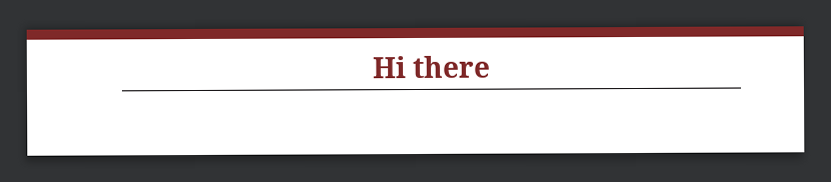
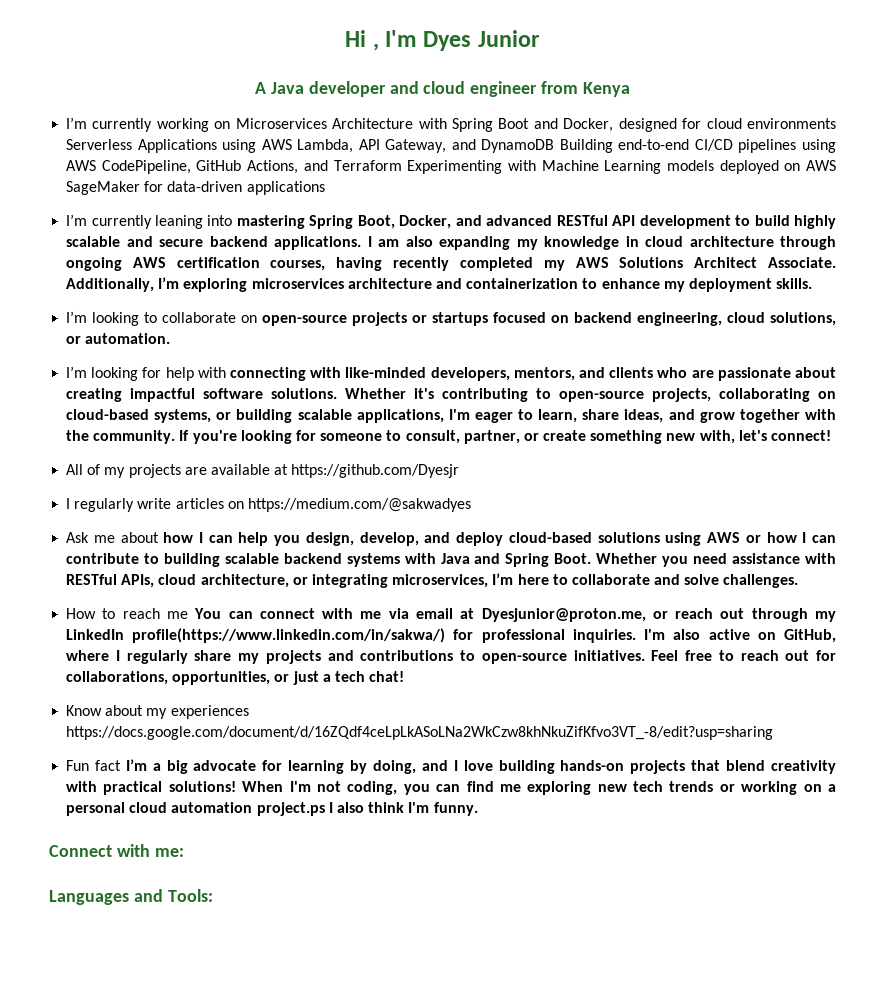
[412,55,491,79] there -> [372,30,540,51] [254,81,631,97] [66,117,836,132] [66,139,836,153] [66,160,836,174] [66,181,325,195] [66,214,836,229] [66,236,837,250] [66,257,836,271] [66,277,813,292] [66,311,837,326] [66,333,171,344] [66,366,837,381] [66,388,836,402] [66,409,836,423] [66,430,832,444] [66,464,460,478] [66,498,471,512] [66,532,836,546] [66,553,836,567] [66,573,799,588] [66,608,836,622] [66,628,837,643] [66,650,837,664] [66,671,405,685] [66,705,249,719] [66,726,774,740] [66,759,836,774] [66,781,836,795] [66,802,478,816] [49,844,184,857] [49,889,213,905] , I'm Dyes Junior // A Java developer and cloud engineer from Kenya // I’m currently working on Microservices Architecture with Spring Boot and Docker, designed for cloud environments Serverless Applications using AWS Lambda, API Gateway, and DynamoDB Building end-to-end CI/CD pipelines using AWS CodePipeline, GitHub Actions, and Terraform Experimenting with Machine Learning models deployed on AWS SageMaker for data-driven applications // I’m currently leaning into mastering Spring Boot, Docker, and advanced RESTful API development to build highly scalable and secure backend applications. I am also expanding my knowledge in cloud architecture through ongoing AWS certification courses, having recently completed my AWS Solutions Architect Associate. Additionally, I’m exploring microservices architecture and containerization to enhance my deployment skills. // I’m looking to collaborate on open-source projects or startups focused on backend engineering, cloud solutions, or automation. // I’m looking for help with connecting with like-minded developers, mentors, and clients who are passionate about creating impactful software solutions. Whether it's contributing to open-source projects, collaborating on cloud-based systems, or building scalable applications, I'm eager to learn, share ideas, and grow together with the community. If you're looking for someone to consult, partner, or create something new with, let's connect! // All of my projects are available at https://github.com/Dyesjr // I regularly write articles on https://medium.com/@sakwadyes // Ask me about how I can help you design, develop, and deploy cloud-based solutions using AWS or how I can contribute to building scalable backend systems with Java and Spring Boot. Whether you need assistance with RESTful APIs, cloud architecture, or integrating microservices, I’m here to collaborate and solve challenges. // How to reach me You can connect with me via email at Dyesjunior@proton.me, or reach out through my LinkedIn profile(https://www.linkedin.com/in/sakwa/) for professional inquiries. I'm also active on GitHub, where I regularly share my projects and contributions to open-source initiatives. Feel free to reach out for collaborations, opportunities, or just a tech chat! // Know about my experiences https://docs.google.com/document/d/16ZQdf4ceLpLkASoLNa2WkCzw8khNkuZifKfvo3VT_-8/edit?usp=sharing // Fun fact I’m a big advocate for learning by doing, and I love building hands-on projects that blend creativity with practical solutions! When I'm not coding, you can find me exploring new tech trends or working on a personal cloud automation project.ps I also think I'm funny. // Connect with me: // Languages and Tools:

